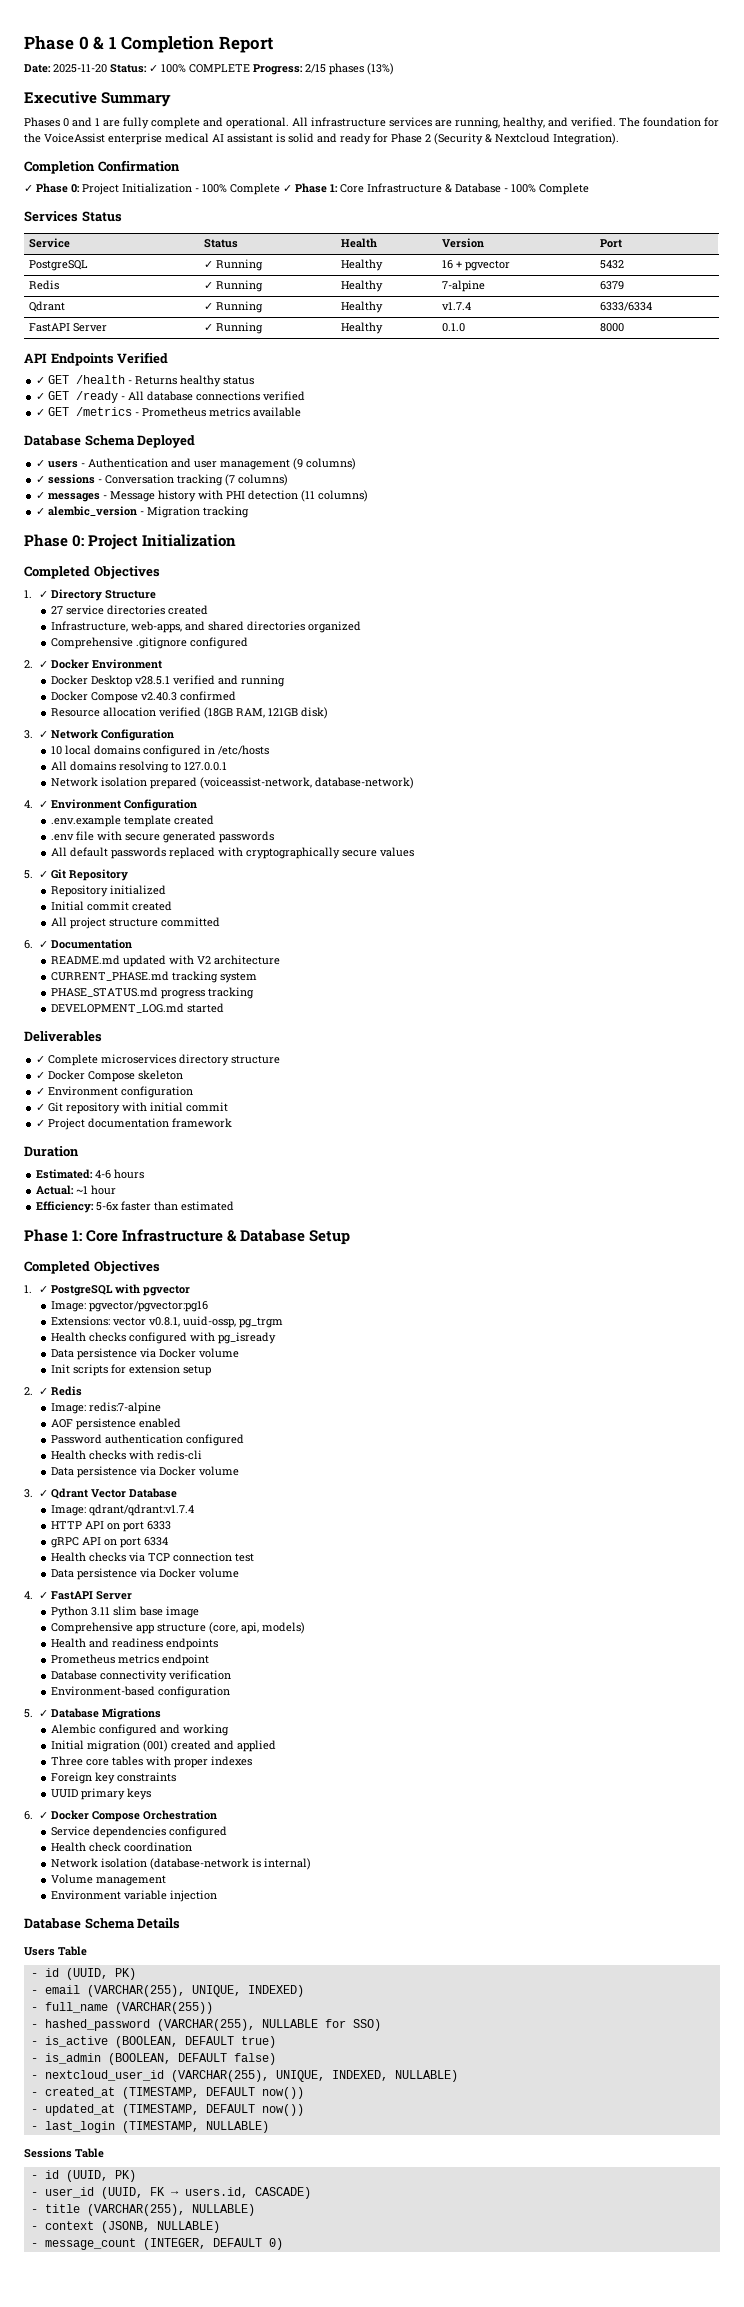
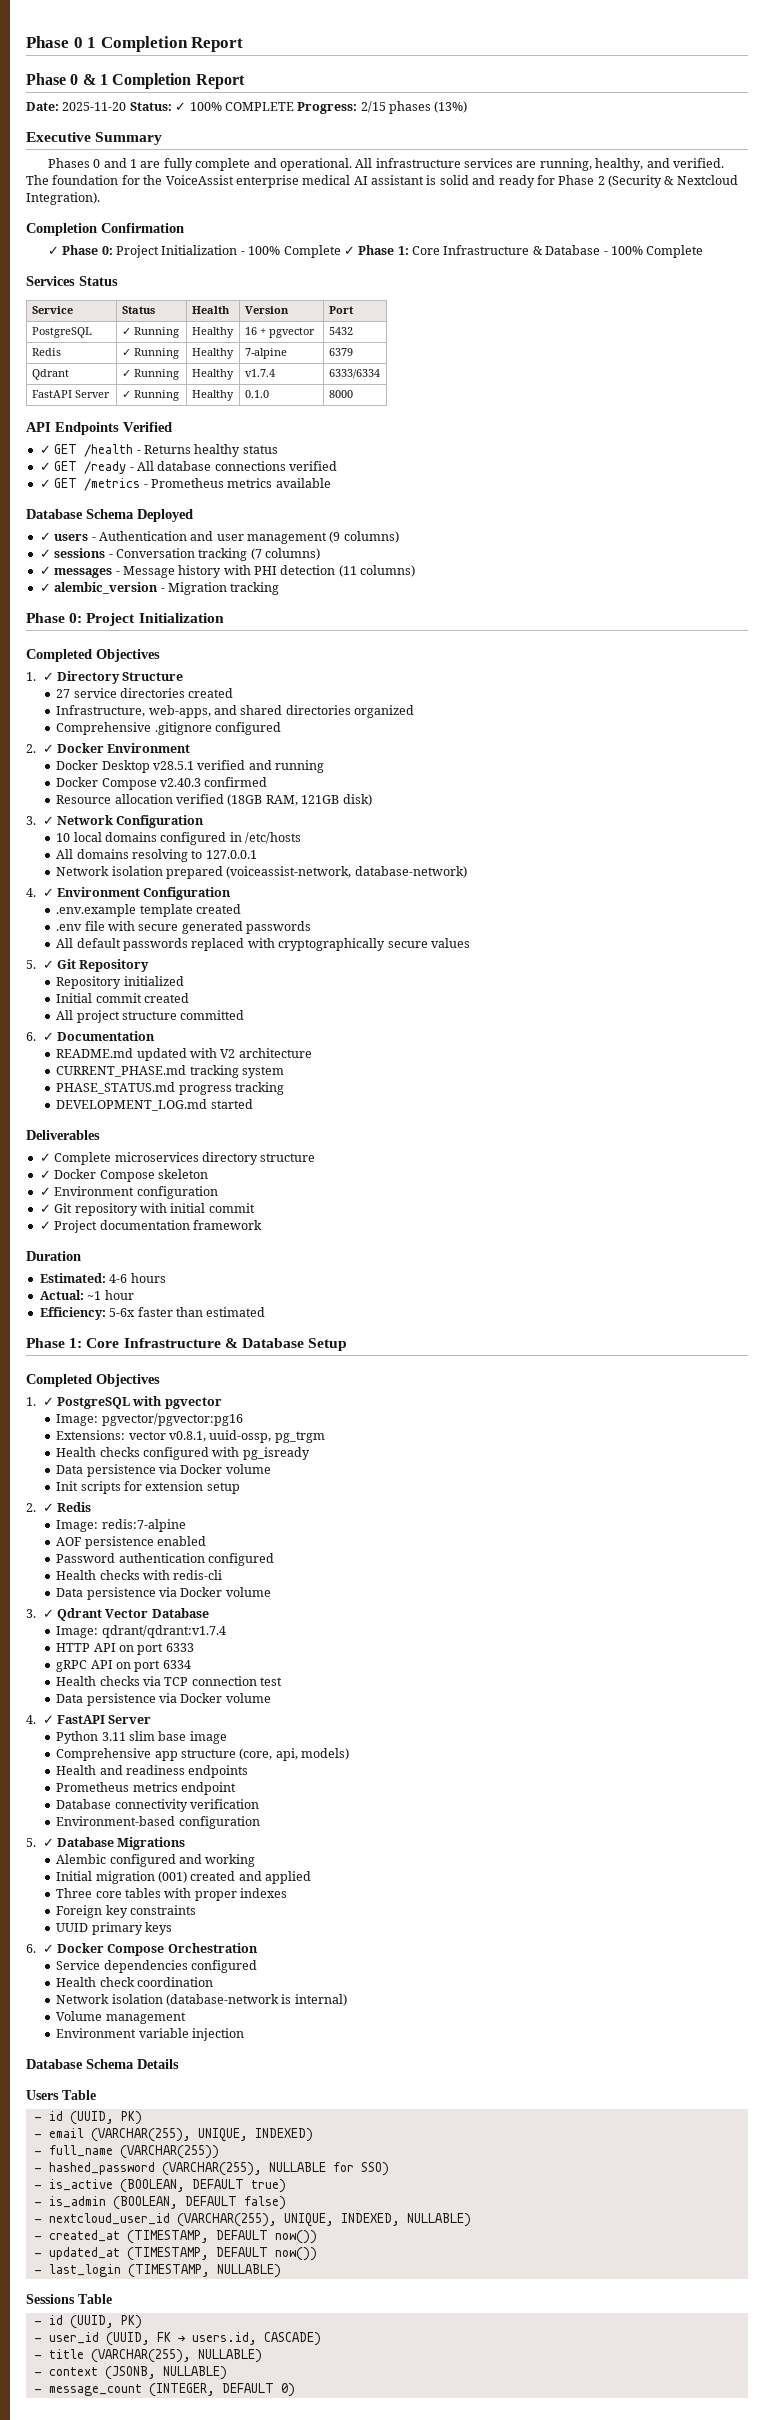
[24,36,89,50] Phase 0 -> [26,36,244,52] [26,73,79,85] Phase 0 1 Completion Report // Phase 0

